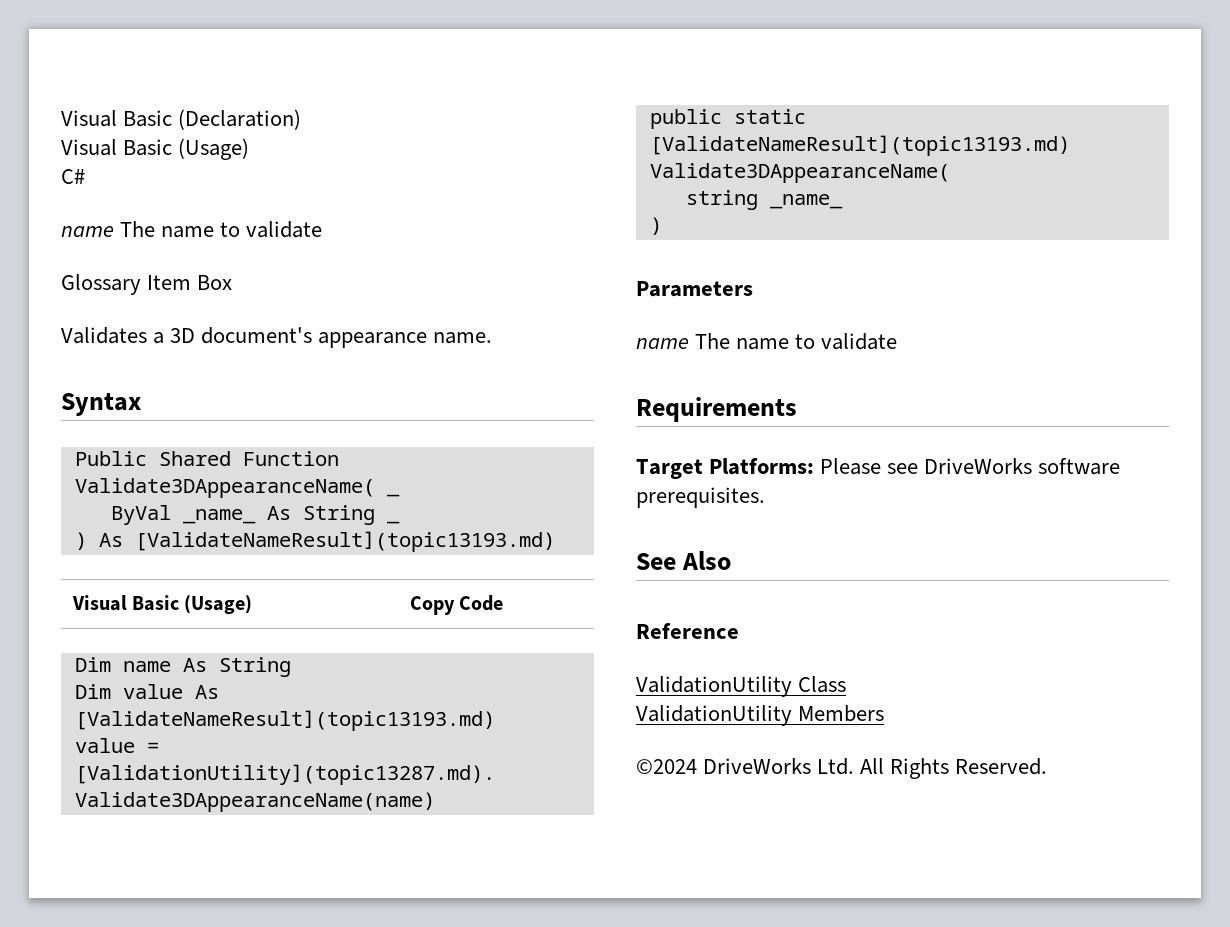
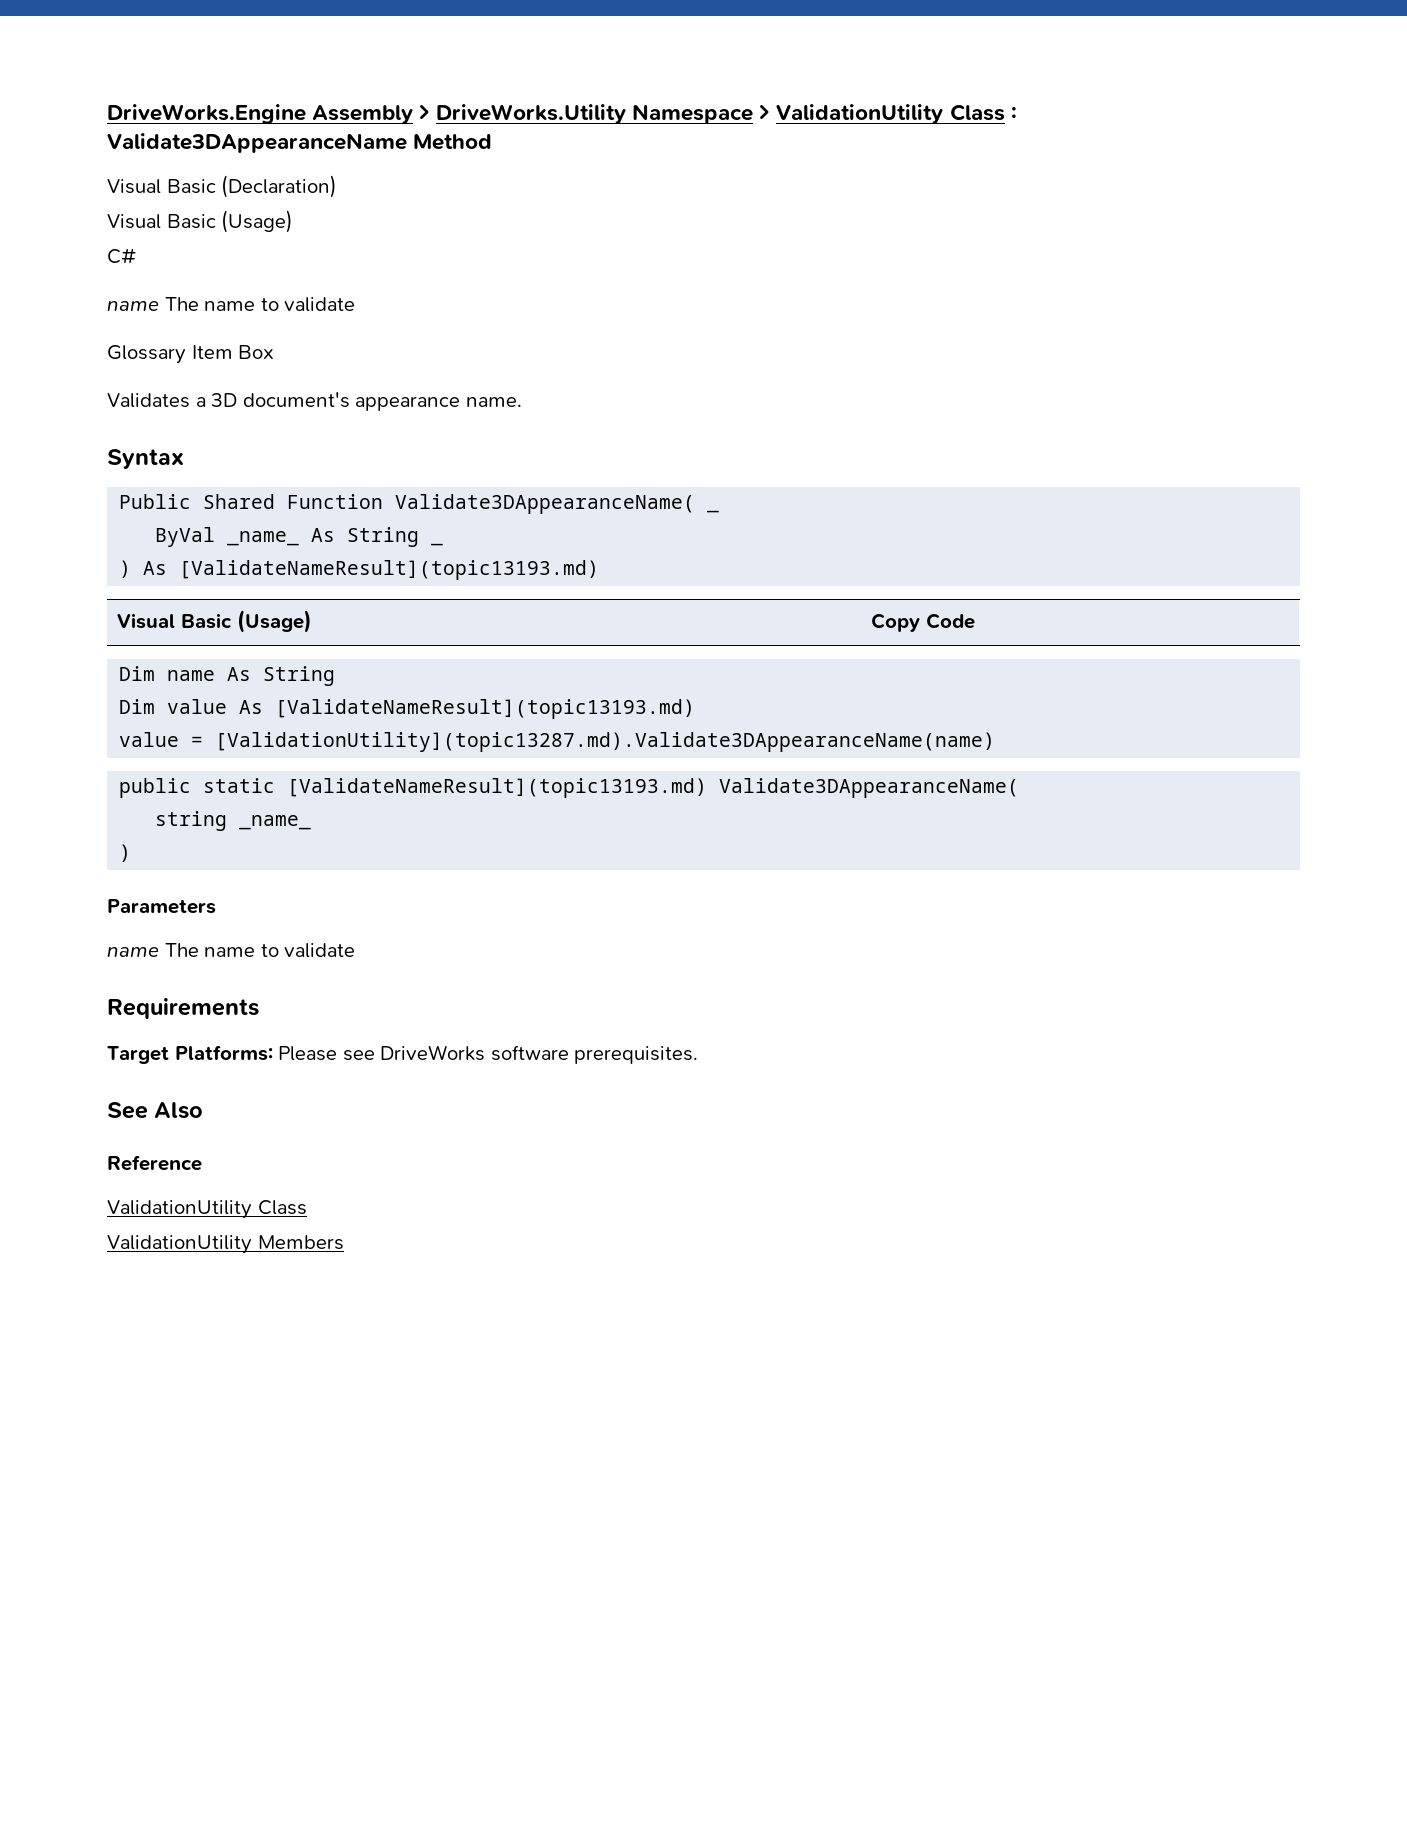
(61, 118) none -> [107,104,1017,124] [107,133,493,153] DriveWorks.Engine Assembly > DriveWorks.Utility Namespace > ValidationUtility Class : Validate3DAppearanceName Method //
[636,758,1048,779] // ©2024 DriveWorks Ltd. All Rights Reserved. -> (344, 1242) none

